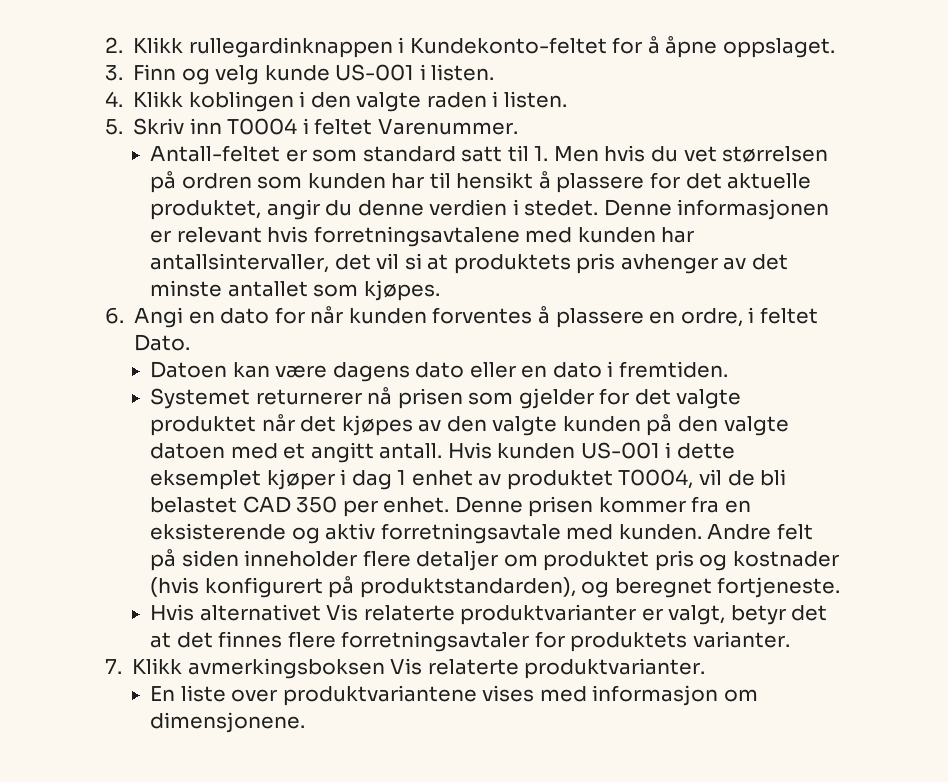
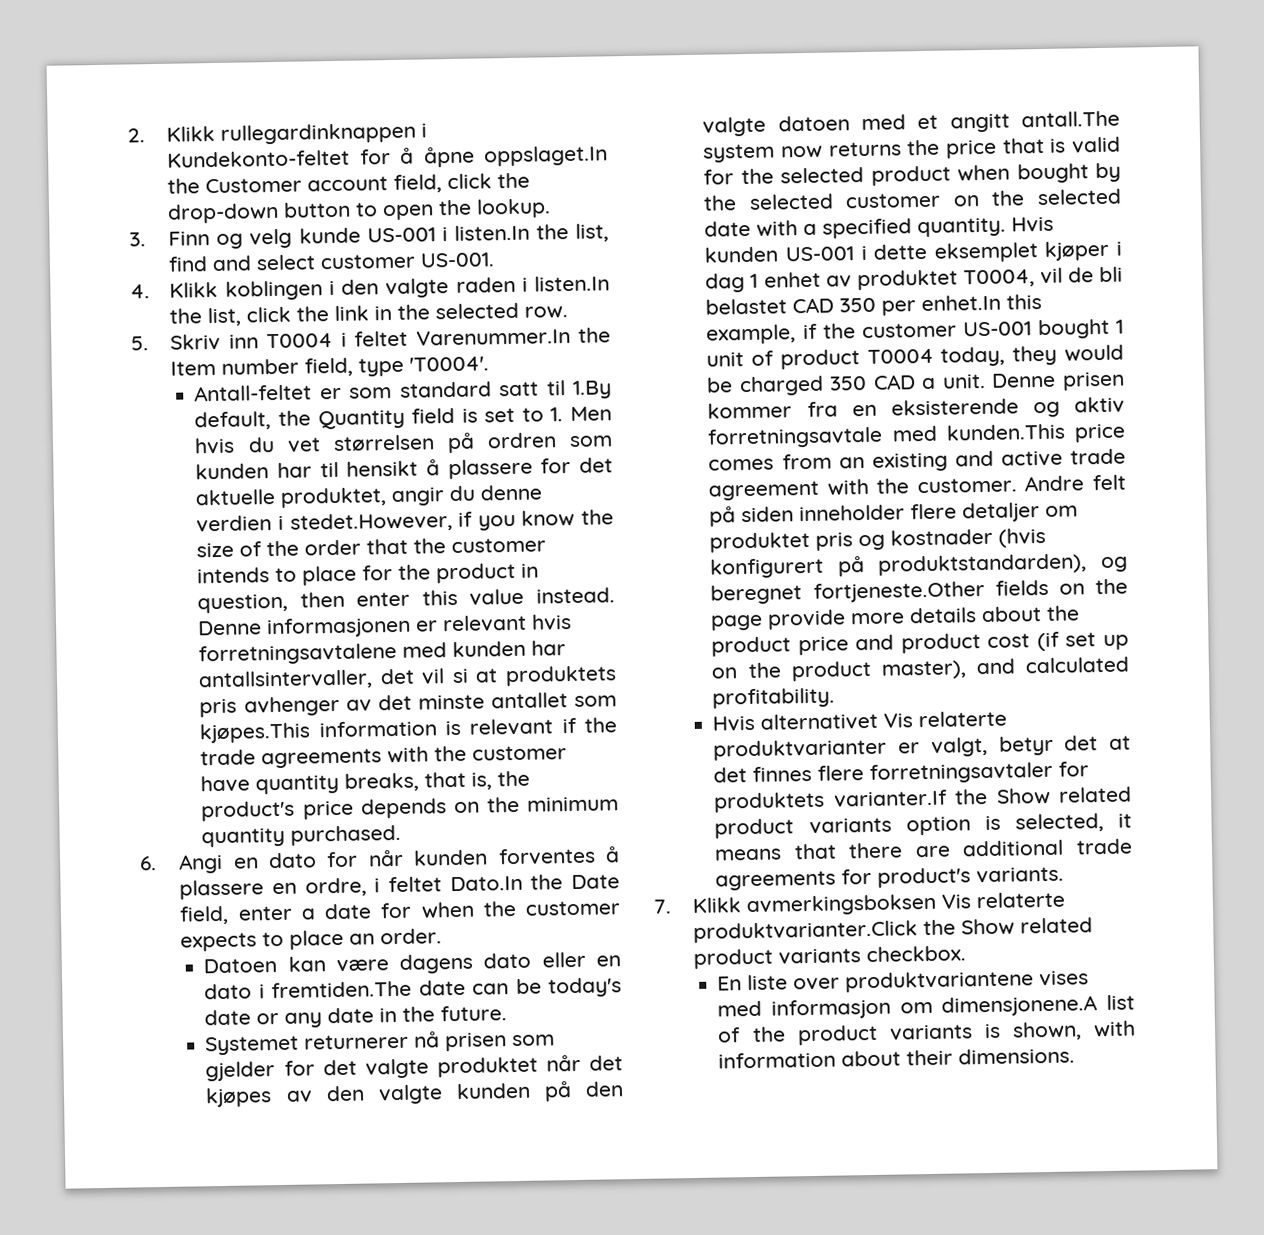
[722,38,835,58] oppslaget. -> [483,145,608,167] [167,172,531,194] [167,198,552,224] oppslaget.In the Customer account field, click the drop-down button to open the lookup.
[431,64,495,81] listen. -> [453,223,609,242] [168,252,496,272] listen.In the list, find and select customer US-001.
[503,91,567,108] listen. -> [534,275,610,292] [169,302,569,327] listen.In the list, click the link in the selected row.
[377,119,518,135] Varenummer. -> [415,327,611,346] [170,356,490,377] Varenummer.In the Item number field, type 'T0004'.
(529, 153) none -> [572,380,612,399] [194,407,544,431] 1.By default, the Quantity field is set to
[524,200,599,216] stedet. -> [289,509,614,533] [196,537,547,558] [197,562,540,586] [197,587,615,614] stedet.However, if you know the size of the order that the customer intends to place for the product in question, then enter this value instead.
[363,280,440,301] kjøpes. -> [199,717,617,744] [200,745,568,769] [200,770,531,795] [201,796,619,822] [201,824,402,848] kjøpes.This information is relevant if the trade agreements with the customer have quantity breaks, that is, the product's price depends on the minimum quantity purchased.
[134,334,191,351] Dato. -> [449,874,620,892] [179,900,621,925] [180,928,443,952] Dato.In the Date field, enter a date for when the customer expects to place an order.
[619,361,729,378] fremtiden. -> [271,977,622,999] [204,1005,508,1028] fremtiden.The date can be today's date or any date in the future.
[379,443,443,459] antall. -> [1021,110,1120,128] [703,136,1121,163] [703,162,1121,186] [703,188,1122,211] [704,217,1007,239] antall.The system now returns the price that is valid for the selected product when bought by the selected customer on the selected date with a specified quantity.
[383,497,450,513] enhet. -> [921,294,1043,312] [706,318,1124,345] [706,344,1124,370] [706,373,986,397] enhet.In this example, if the customer US-001 bought 1 unit of product T0004 today, they would be charged 350 CAD a unit.
[618,524,702,540] kunden. -> [945,423,1126,443] [708,448,1126,472] [708,477,1017,501] kunden.This price comes from an existing and active trade agreement with the customer.
[717,577,841,598] fortjeneste. -> [812,578,1128,603] [710,605,1081,631] [711,631,1129,657] [711,656,1129,682] [712,687,836,709] fortjeneste.Other fields on the page provide more details about the product price and product cost (if set up on the product master), and calculated profitability.
[692,631,790,648] varianter. -> [832,786,1132,808] [714,813,1132,839] [714,838,1133,861] [715,866,1065,891] varianter.If the Show related product variants option is selected, it means that there are additional trade agreements for product's variants.
[524,658,706,679] produktvarianter. -> [693,917,1094,944] [693,945,967,970] produktvarianter.Click the Show related product variants checkbox.
[150,712,306,733] dimensjonene. -> [941,994,1135,1017] [717,1020,1136,1046] [718,1047,1076,1069] dimensjonene.A list of the product variants is shown, with information about their dimensions.

